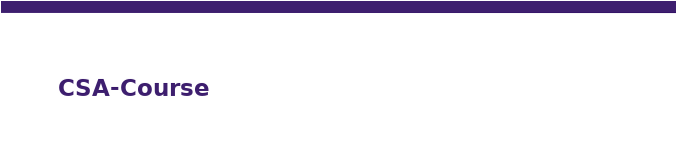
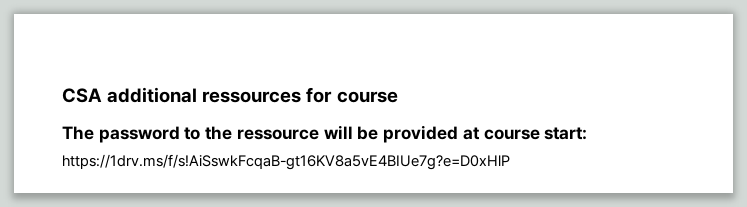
[57,78,211,96] CSA-Course -> [62,87,398,103] [62,125,588,143] [62,154,510,170] CSA additional ressources for course // The password to the ressource will be provided at course start: // https://1drv.ms/f/s!AiSswkFcqaB-gt16KV8a5vE4BIUe7g?e=D0xHlP

